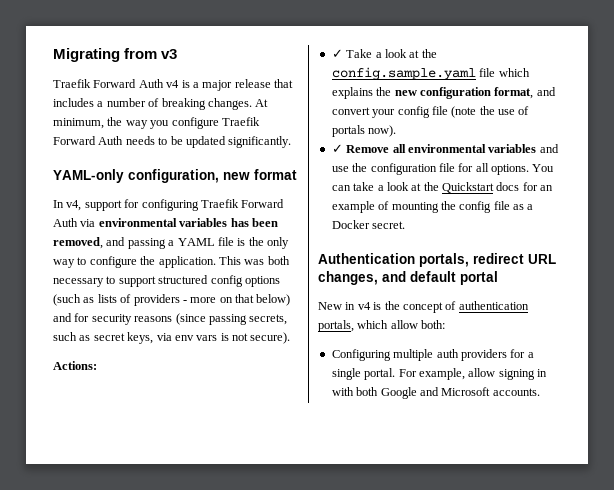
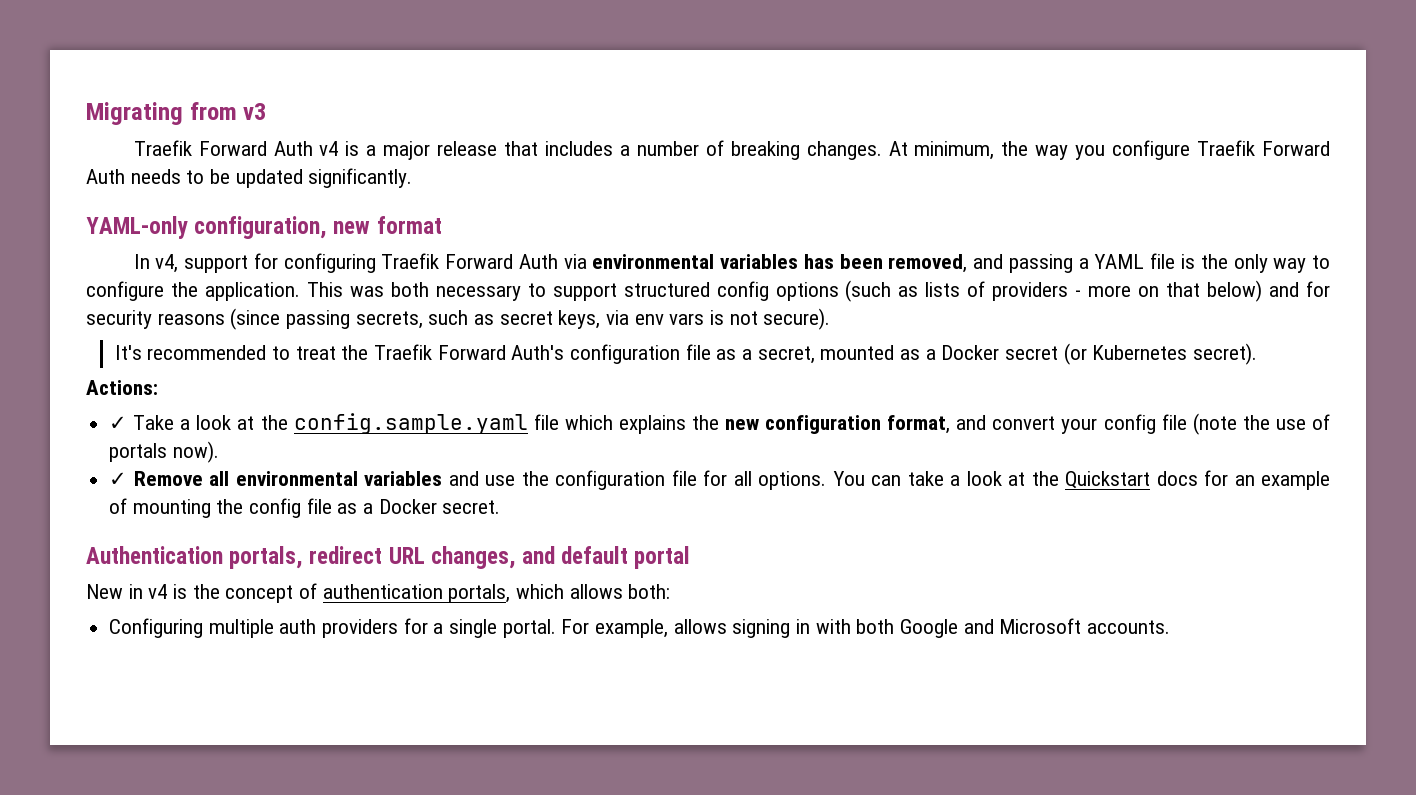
(291, 338) none -> [114,343,1258,365] // It's recommended to treat the Traefik Forward Auth's configuration file as a secret, mounted as a Docker secret (or Kubernetes secret).
[390,320,418,329] allow -> [569,584,623,599] allows
[468,368,496,377] allow -> [673,619,727,634] allows

